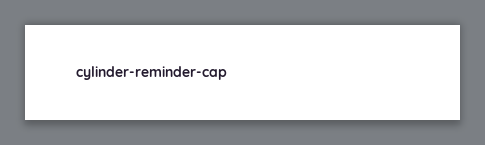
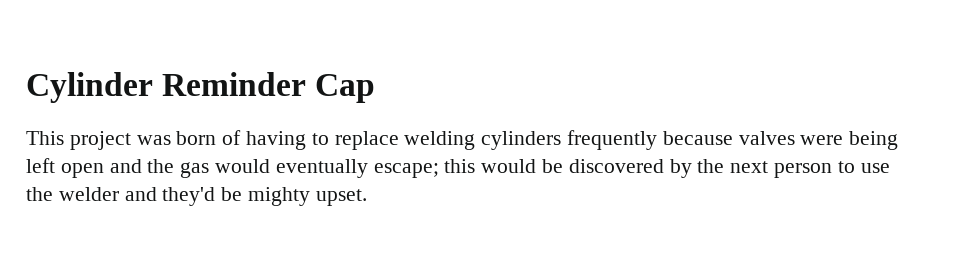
[76,66,227,80] cylinder-reminder-cap -> [26,72,376,103] [26,130,899,150] [26,158,890,178] [26,187,367,206] Cylinder Reminder Cap // This project was born of having to replace welding cylinders frequently because valves were being left open and the gas would eventually escape; this would be discovered by the next person to use the welder and they'd be mighty upset.

